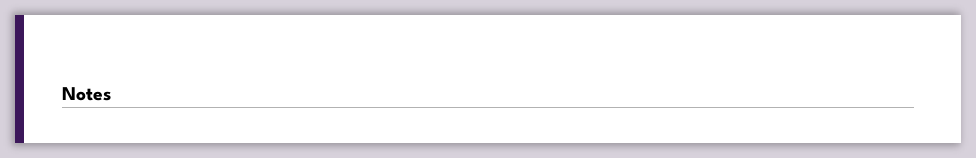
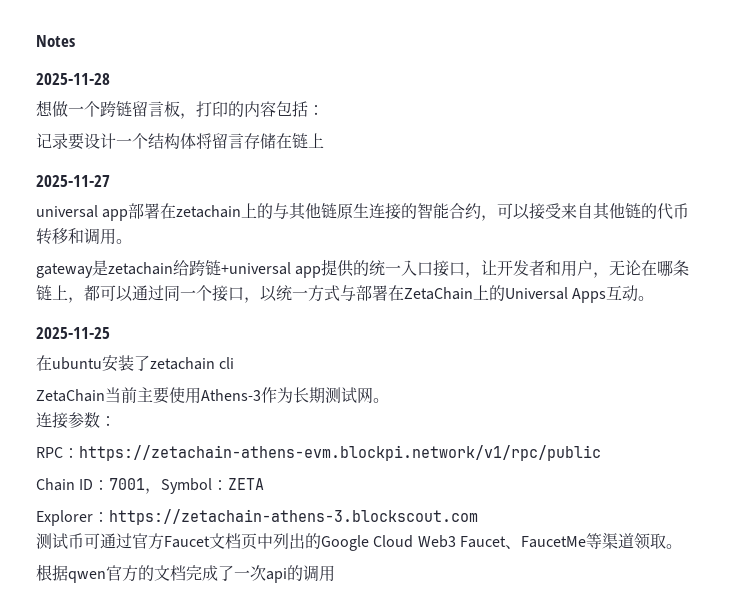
(111, 94) none -> [36,73,110,85] [36,100,324,119] [36,133,324,150] [36,175,110,187] [36,203,690,221] [36,228,132,245] [36,259,690,278] [36,285,655,303] [36,327,110,339] [36,355,235,372] [36,387,389,404] [36,412,116,429] [36,445,601,461] [36,478,265,494] [36,509,478,526] [36,533,682,551] [36,564,335,583] // 2025-11-28 // 想做一个跨链留言板，打印的内容包括： // 记录要设计一个结构体将留言存储在链上 // 2025-11-27 // universal app部署在zetachain上的与其他链原生连接的智能合约，可以接受来自其他链的代币转移和调用。 // gateway是zetachain给跨链+universal app提供的统一入口接口，让开发者和用户，无论在哪条链上，都可以通过同一个接口，以统一方式与部署在ZetaChain上的Universal Apps互动。 // 2025-11-25 // 在ubuntu安装了zetachain cli // ZetaChain当前主要使用Athens-3作为长期测试网。 // 连接参数： // RPC：https://zetachain-athens-evm.blockpi.network/v1/rpc/public // Chain ID：7001，Symbol：ZETA // Explorer：https://zetachain-athens-3.blockscout.com // 测试币可通过官方Faucet文档页中列出的Google Cloud Web3 Faucet、FaucetMe等渠道领取。 // 根据qwen官方的文档完成了一次api的调用

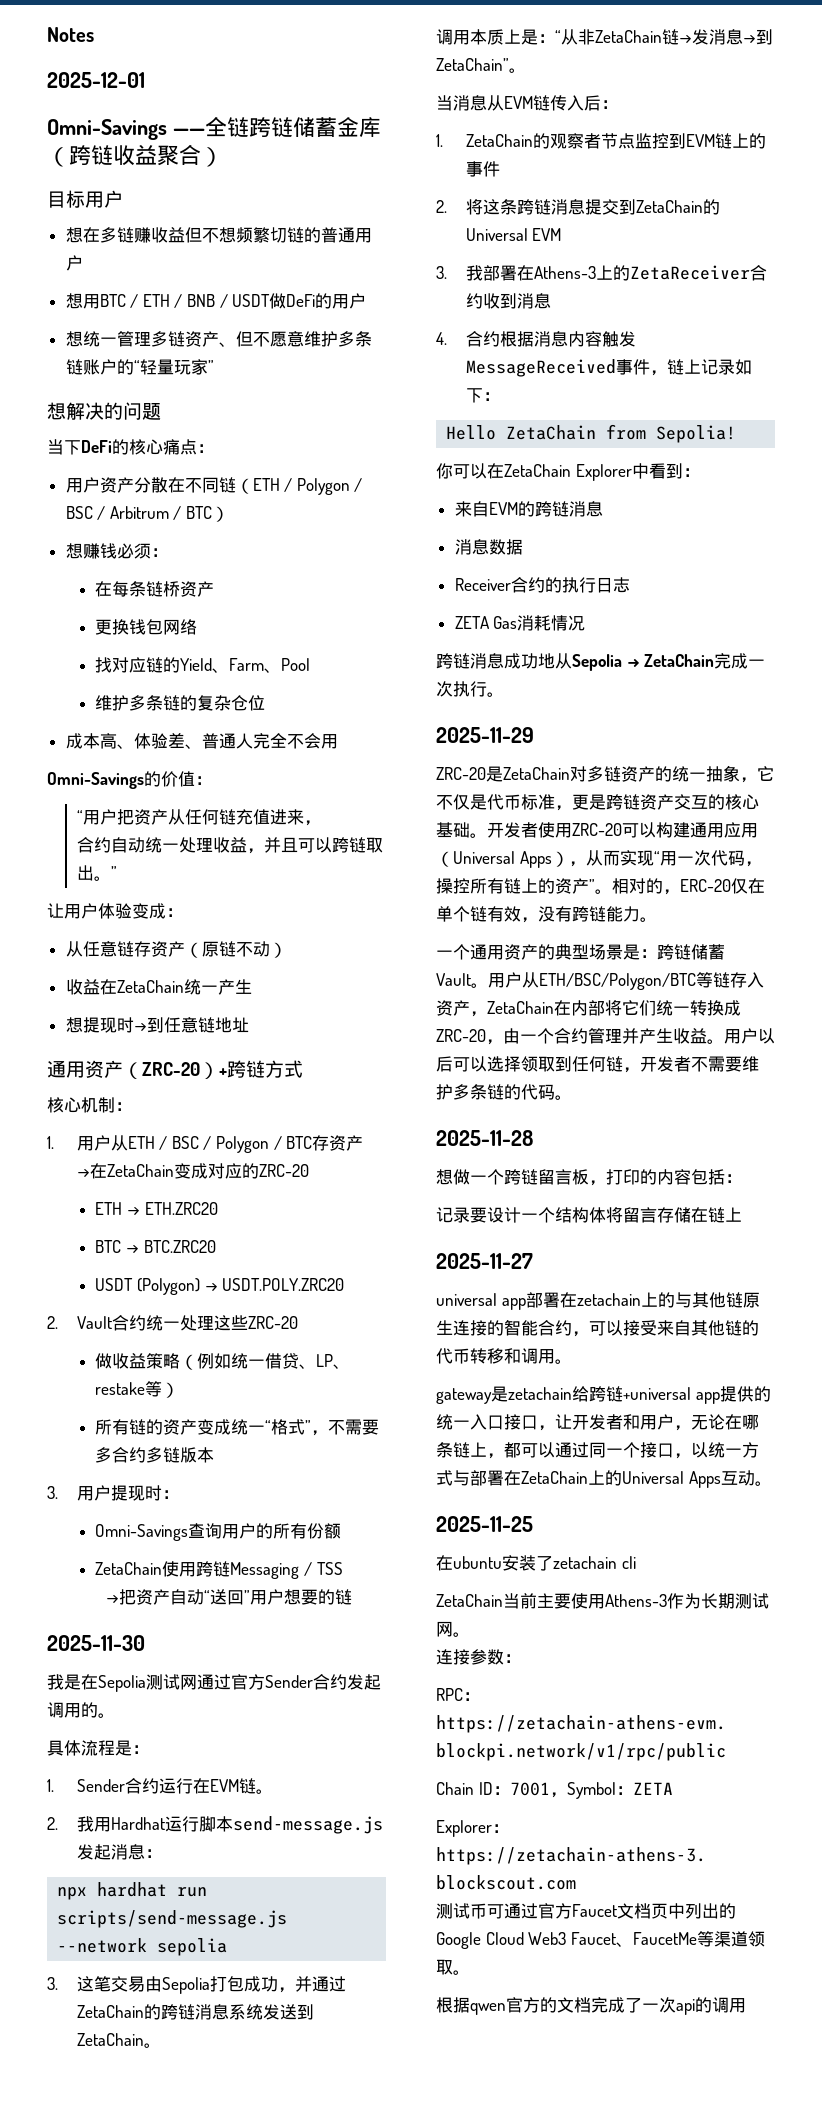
(75, 41) none -> [47,72,145,88] [47,117,381,140] [47,144,223,167] [47,190,123,208] [65,227,372,243] [65,255,83,271] [65,293,367,309] [65,331,372,347] [65,359,214,375] [47,402,161,420] [47,439,214,455] [65,477,363,495] [65,506,230,522] [65,543,168,559] [95,581,215,597] [95,619,198,635] [95,657,311,673] [95,695,266,711] [65,733,338,749] [47,771,212,789] [76,809,321,826] [76,837,383,854] [76,865,117,881] [47,903,183,919] [65,941,287,958] [65,979,252,995] [65,1017,249,1033] [47,1060,303,1079] [47,1097,132,1113] [47,1135,364,1153] [76,1163,309,1179] [95,1202,218,1215] [95,1240,216,1253] [95,1278,345,1295] [47,1315,298,1331] [95,1353,351,1370] [95,1381,180,1398] [95,1419,380,1436] [95,1447,215,1463] [47,1485,179,1501] [95,1523,342,1541] [95,1561,343,1579] [106,1589,353,1605] [47,1635,145,1651] [47,1674,381,1692] [47,1702,115,1718] [47,1740,149,1756] [47,1778,273,1794] [47,1816,383,1834] [76,1844,162,1860] [57,1882,208,1900] [57,1910,288,1928] [57,1938,228,1956] [47,1976,346,1994] [76,2004,314,2020] [76,2033,161,2048] [436,29,773,45] [436,58,526,73] [436,95,618,111] [436,133,766,149] [465,161,500,177] [436,199,720,215] [465,228,562,241] [436,265,767,281] [465,293,551,309] [436,331,636,347] [465,359,752,377] [465,388,500,403] [446,424,737,443] [436,463,700,481] [454,501,603,517] [454,539,523,555] [454,577,630,593] [454,615,586,631] [436,653,766,671] [436,681,504,697] [436,727,534,743] [436,765,774,783] [436,794,759,811] [436,822,758,838] [436,850,762,868] [436,878,765,895] [436,906,657,923] [436,944,725,960] [436,972,764,990] [436,1000,741,1017] [436,1028,775,1045] [436,1056,759,1073] [436,1084,572,1100] // 2025-12-01 // Omni-Savings ——全链跨链储蓄金库（跨链收益聚合） // 目标用户 // 想在多链赚收益但不想频繁切链的普通用户 // 想用BTC / ETH / BNB / USDT做DeFi的用户 // 想统一管理多链资产、但不愿意维护多条链账户的“轻量玩家” // 想解决的问题 // 当下DeFi的核心痛点： // 用户资产分散在不同链（ETH / Polygon / BSC / Arbitrum / BTC） // 想赚钱必须： // 在每条链桥资产 // 更换钱包网络 // 找对应链的Yield、Farm、Pool // 维护多条链的复杂仓位 // 成本高、体验差、普通人完全不会用 // Omni-Savings的价值： // “用户把资产从任何链充值进来， // 合约自动统一处理收益，并且可以跨链取出。” // 让用户体验变成： // 从任意链存资产（原链不动） // 收益在ZetaChain统一产生 // 想提现时→到任意链地址 // 通用资产（ZRC-20）+跨链方式 // 核心机制： // 1.用户从ETH / BSC / Polygon / BTC存资产 // →在ZetaChain变成对应的ZRC-20 // ETH → ETH.ZRC20 // BTC → BTC.ZRC20 // USDT (Polygon) → USDT.POLY.ZRC20 // 2. Vault合约统一处理这些ZRC-20 // 做收益策略（例如统一借贷、LP、restake等） // 所有链的资产变成统一“格式”，不需要多合约多链版本 // 3.用户提现时： // Omni-Savings查询用户的所有份额 // ZetaChain使用跨链Messaging / TSS // →把资产自动“送回”用户想要的链 // 2025-11-30 // 我是在Sepolia测试网通过官方Sender合约发起调用的。 // 具体流程是： // 1. Sender合约运行在EVM链。 // 2.我用Hardhat运行脚本send-message.js发起消息： // npx hardhat run scripts/send-message.js --network sepolia // 3.这笔交易由Sepolia打包成功，并通过ZetaChain的跨链消息系统发送到ZetaChain。 // 调用本质上是：“从非ZetaChain链→发消息→到ZetaChain”。 // 当消息从EVM链传入后： // 1. ZetaChain的观察者节点监控到EVM链上的事件 // 2.将这条跨链消息提交到ZetaChain的Universal EVM // 3.我部署在Athens-3上的ZetaReceiver合约收到消息 // 4.合约根据消息内容触发MessageReceived事件，链上记录如下： // Hello ZetaChain from Sepolia! // 你可以在ZetaChain Explorer中看到： // 来自EVM的跨链消息 // 消息数据 // Receiver合约的执行日志 // ZETA Gas消耗情况 // 跨链消息成功地从Sepolia → ZetaChain完成一次执行。 // 2025-11-29 // ZRC-20是ZetaChain对多链资产的统一抽象，它不仅是代币标准，更是跨链资产交互的核心基础。开发者使用ZRC-20可以构建通用应用（Universal Apps），从而实现“用一次代码，操控所有链上的资产”。相对的，ERC-20仅在单个链有效，没有跨链能力。 // 一个通用资产的典型场景是：跨链储蓄Vault。用户从ETH/BSC/Polygon/BTC等链存入资产，ZetaChain在内部将它们统一转换成ZRC-20，由一个合约管理并产生收益。用户以后可以选择领取到任何链，开发者不需要维护多条链的代码。

